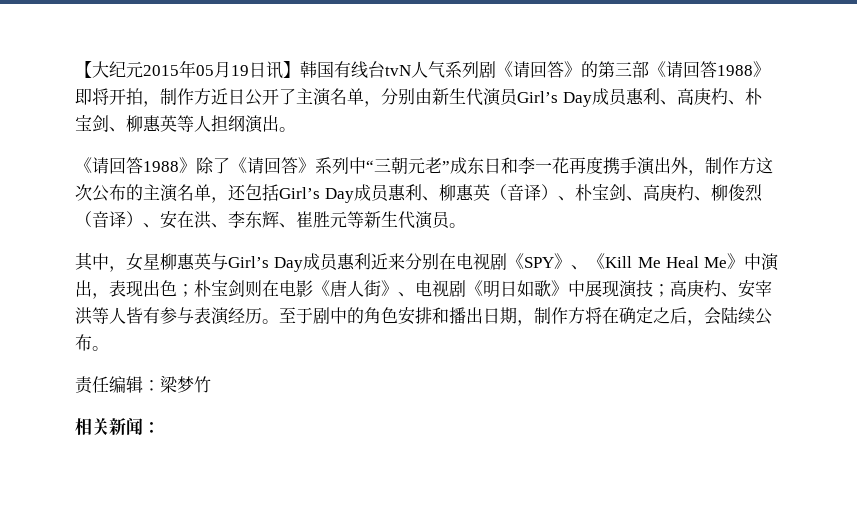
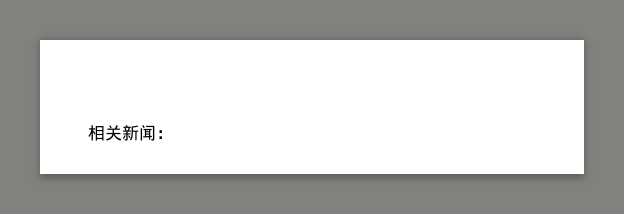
[75,60,770,79] [75,88,763,107] [75,115,296,133] [75,157,773,176] [75,184,763,203] [75,210,466,229] [75,252,780,272] [75,280,772,299] [75,306,772,326] [75,334,109,351] [75,375,211,394] 【大纪元2015年05月19日讯】韩国有线台tvN人气系列剧《请回答》的第三部《请回答1988》即将开拍，制作方近日公开了主演名单，分别由新生代演员Girl’s Day成员惠利、高庚杓、朴宝剑、柳惠英等人担纲演出。 // 《请回答1988》除了《请回答》系列中“三朝元老”成东日和李一花再度携手演出外，制作方这次公布的主演名单，还包括Girl’s Day成员惠利、柳惠英（音译）、朴宝剑、高庚杓、柳俊烈（音译）、安在洪、李东辉、崔胜元等新生代演员。 // 其中，女星柳惠英与Girl’s Day成员惠利近来分别在电视剧《SPY》、《Kill Me Heal Me》中演出，表现出色；朴宝剑则在电影《唐人街》、电视剧《明日如歌》中展现演技；高庚杓、安宰洪等人皆有参与表演经历。至于剧中的角色安排和播出日期，制作方将在确定之后，会陆续公布。 // 责任编辑：梁梦竹 // -> (88, 133) none

